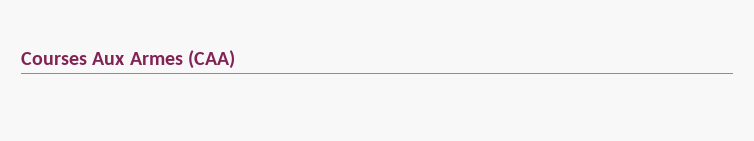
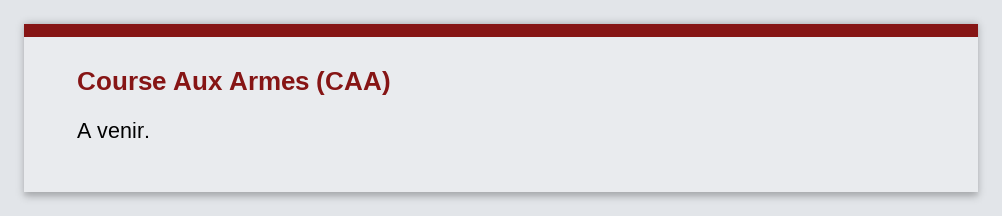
[21,52,87,65] Courses -> [77,72,166,90] Course
(235, 59) none -> [77,122,150,138] // A venir.

